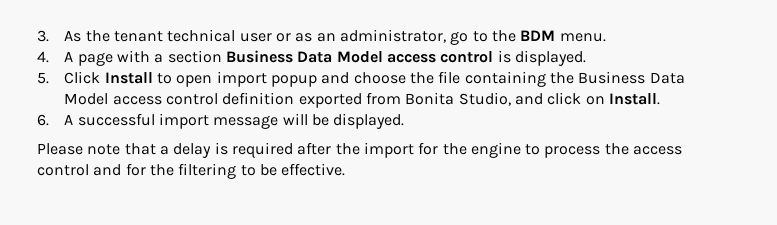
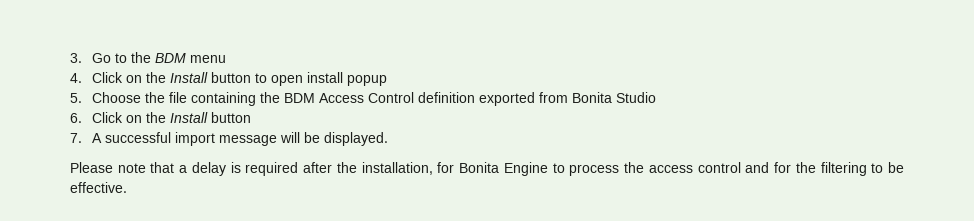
[64,29,606,45] [37,50,586,66] [37,71,153,84] As the tenant technical user or as an administrator, go to the BDM menu. // 4. A page with a section Business Data Model access control is displayed. // 5. Click Install -> [92,52,227,63] [70,72,252,83] Go to the BDM menu // 4. Click on the Install button
[216,71,267,87] import -> [307,72,344,83] install
[321,72,406,84] and choose -> [70,92,142,103] // 5. Choose
[578,71,685,84] [64,92,660,108] [37,114,49,126] Business Data Model access control definition exported from Bonita Studio, and click on Install. // 6. -> [284,92,657,106] [70,112,252,123] [70,133,82,143] BDM Access Control definition exported from Bonita Studio // 6. Click on the Install button // 7.
[363,142,521,158] import for the engine -> [361,162,548,176] installation, for Bonita Engine

